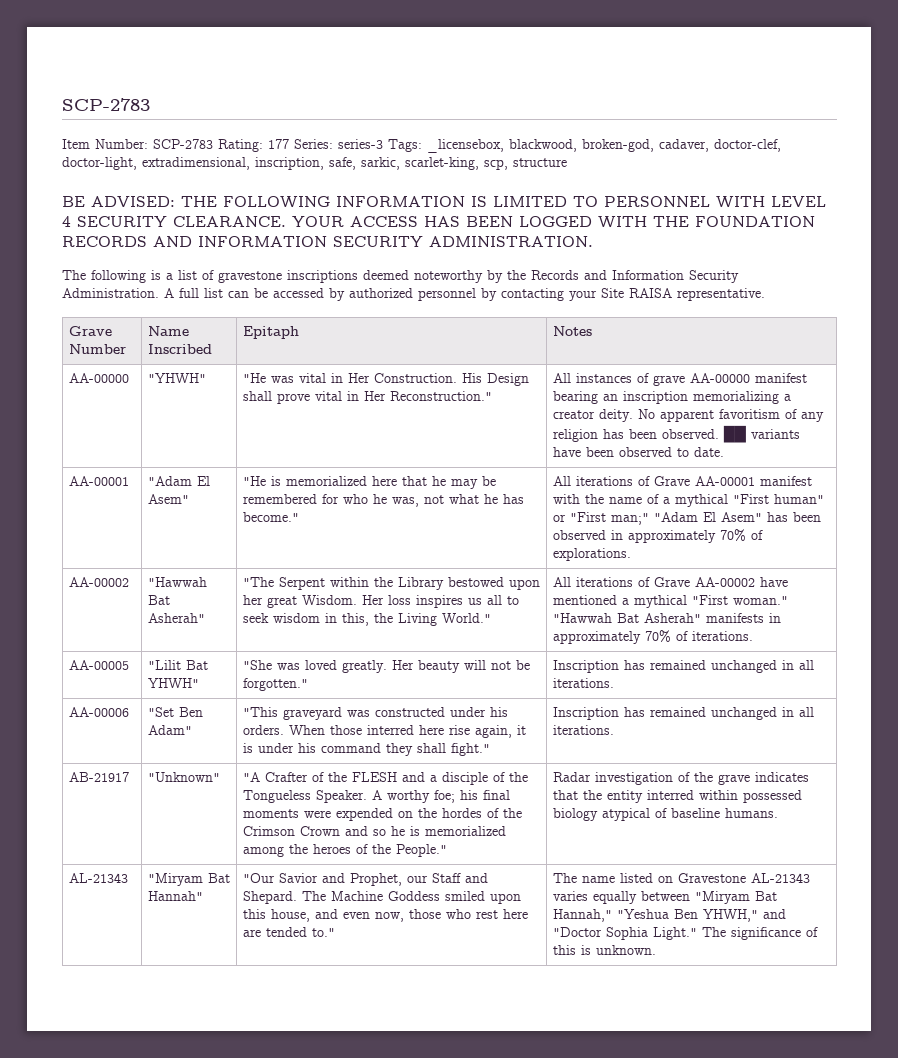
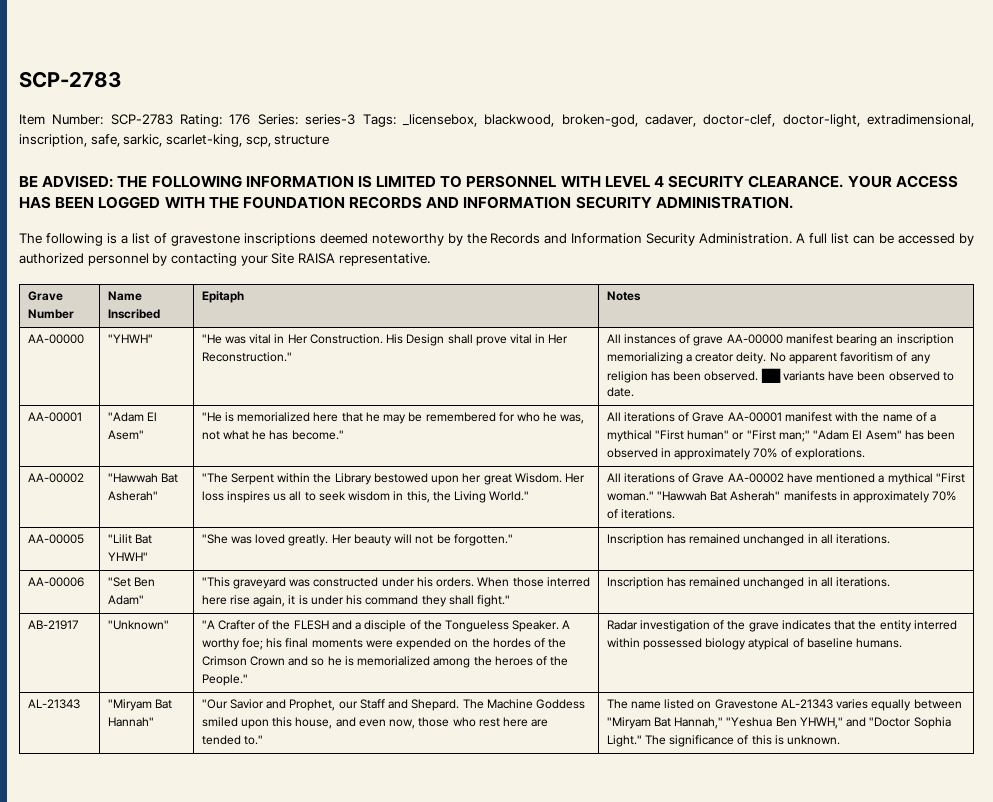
[268,139,289,149] 177 -> [229,114,251,125] 176

